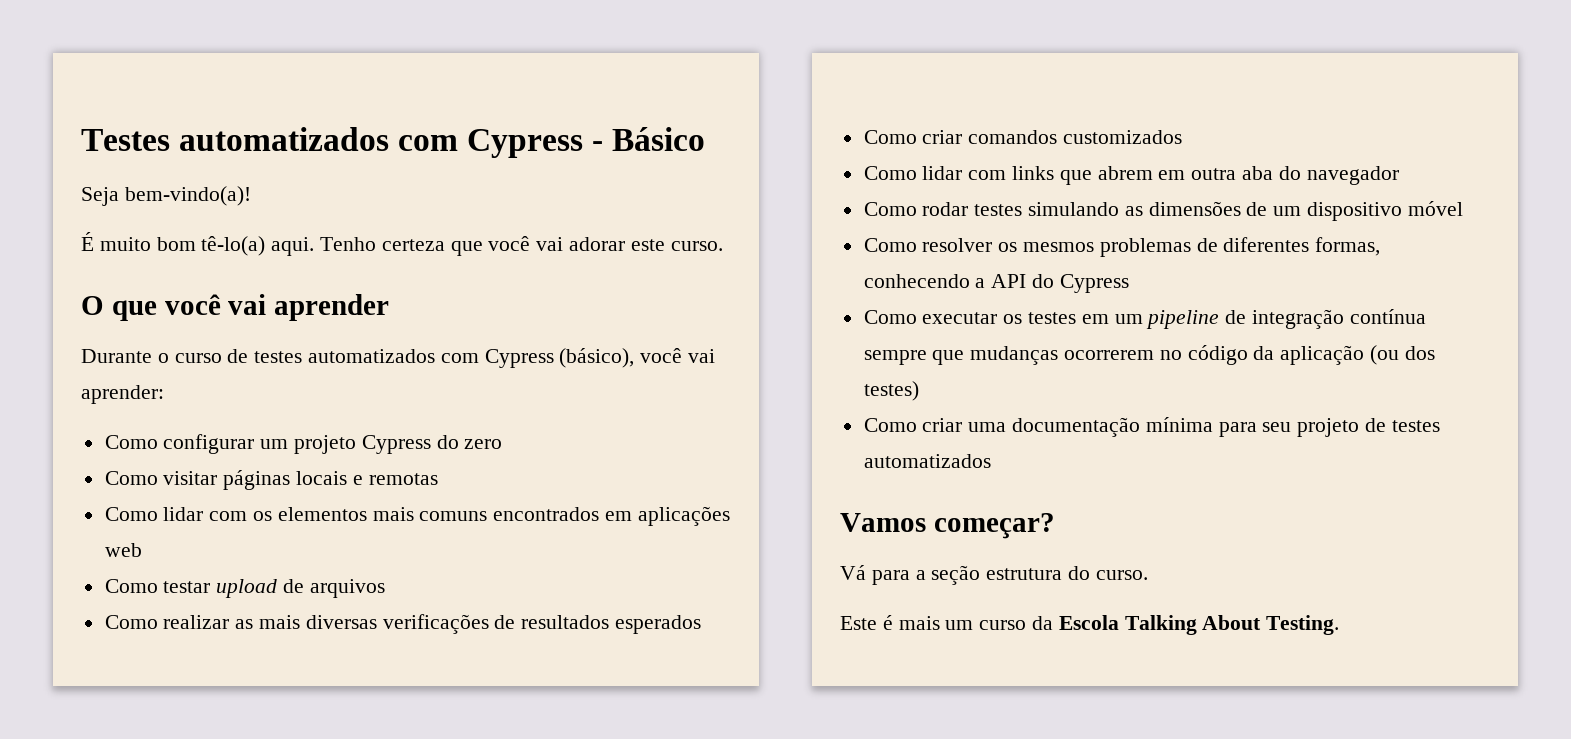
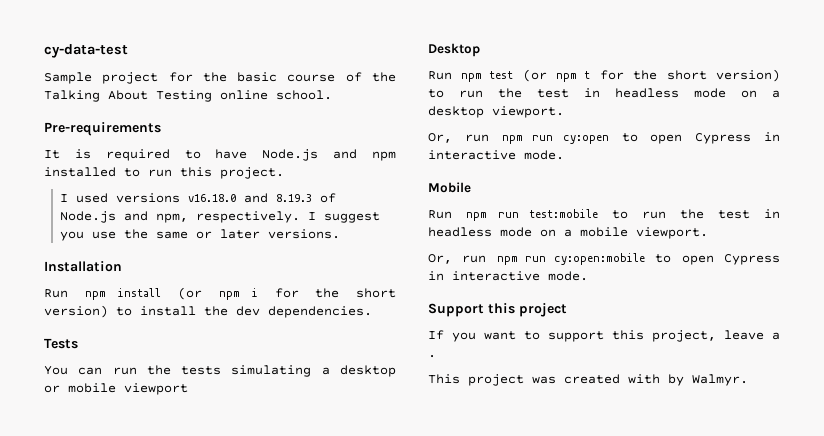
[81,127,706,158] [81,186,251,206] [81,232,723,256] [81,294,390,321] [81,348,716,368] [81,385,164,404] [104,434,503,454] [104,470,438,490] [104,506,730,526] [104,543,142,557] [104,579,385,598] [104,614,702,634] [863,130,1183,144] [863,166,1399,185] [863,201,1463,221] [863,237,1381,257] [863,274,1129,293] [863,309,1426,329] [863,345,1435,365] [863,381,919,401] [863,417,1440,437] [863,454,991,468] [840,513,1055,539] [840,565,1148,585] [840,615,1340,635] Testes automatizados com Cypress - Básico // Seja bem-vindo(a)! // É muito bom tê-lo(a) aqui. Tenho certeza que você vai adorar este curso. // O que você vai aprender // Durante o curso de testes automatizados com Cypress (básico), você vai aprender: // Como configurar um projeto Cypress do zero // Como visitar páginas locais e remotas // Como lidar com os elementos mais comuns encontrados em aplicações web // Como testar upload de arquivos // Como realizar as mais diversas verificações de resultados esperados // Como criar comandos customizados // Como lidar com links que abrem em outra aba do navegador // Como rodar testes simulando as dimensões de um dispositivo móvel // Como resolver os mesmos problemas de diferentes formas, conhecendo a API do Cypress // Como executar os testes em um pipeline de integração contínua sempre que mudanças ocorrerem no código da aplicação (ou dos testes) // Como criar uma documentação mínima para seu projeto de testes automatizados // Vamos começar? // Vá para a seção estrutura do curso. // Este é mais um curso da Escola Talking About Testing. -> [44,44,128,58] [44,72,396,84] [44,90,332,102] [44,122,161,136] [44,149,396,161] [44,167,284,179] [60,193,337,203] [60,211,381,223] [60,229,341,241] [44,261,122,272] [44,287,396,300] [44,305,372,318] [44,338,78,349] [44,365,396,377] [44,383,188,395] [428,43,480,57] [428,69,780,82] [428,88,780,98] [428,106,564,118] [428,132,780,144] [428,150,564,160] [428,182,471,193] [428,209,780,221] [428,227,708,239] [428,253,780,265] [428,271,588,281] [428,303,567,317] [428,330,780,342] [428,355,436,358] [428,374,748,386] cy-data-test // Sample project for the basic course of the Talking About Testing online school. // Pre-requirements // It is required to have Node.js and npm installed to run this project. // I used versions v16.18.0 and 8.19.3 of Node.js and npm, respectively. I suggest you use the same or later versions. // Installation // Run npm install (or npm i for the short version) to install the dev dependencies. // Tests // You can run the tests simulating a desktop or mobile viewport // Desktop // Run npm test (or npm t for the short version) to run the test in headless mode on a desktop viewport. // Or, run npm run cy:open to open Cypress in interactive mode. // Mobile // Run npm run test:mobile to run the test in headless mode on a mobile viewport. // Or, run npm run cy:open:mobile to open Cypress in interactive mode. // Support this project // If you want to support this project, leave a . // This project was created with by Walmyr.

